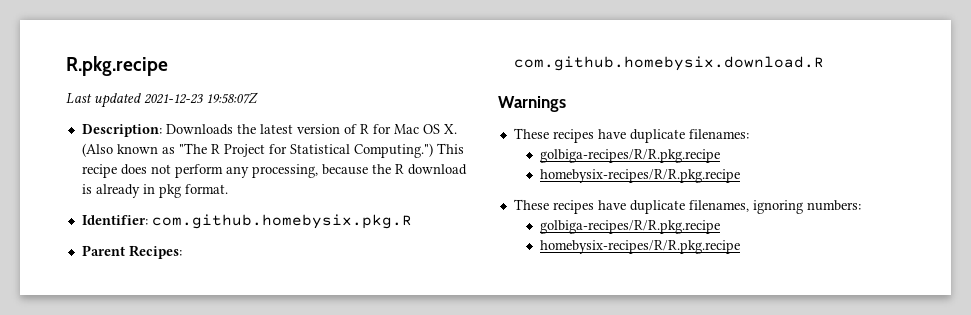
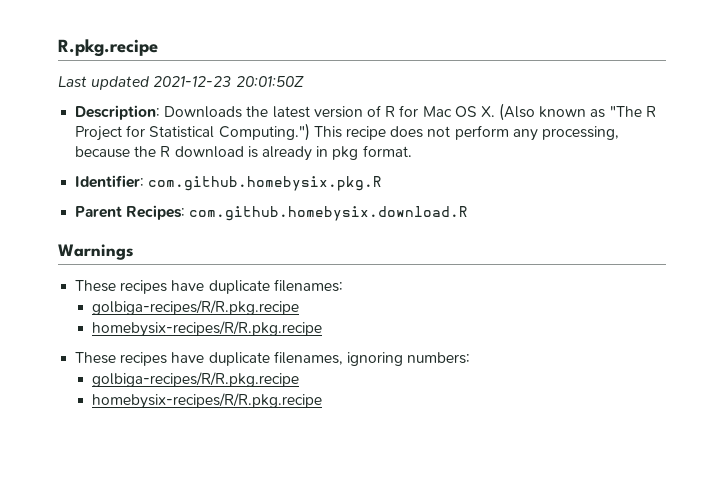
[206,92,258,104] 19:58:07Z -> [235,76,304,87] 20:01:50Z

